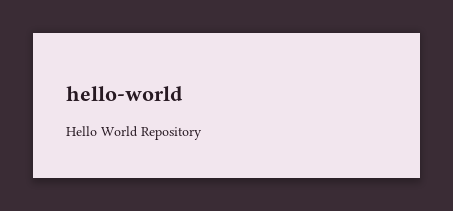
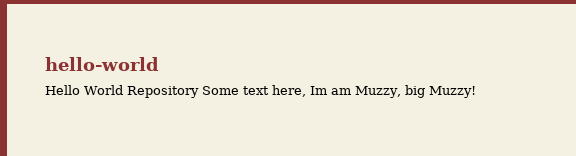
(202, 133) none -> [202,85,476,98] Some text here, Im am Muzzy, big Muzzy!

